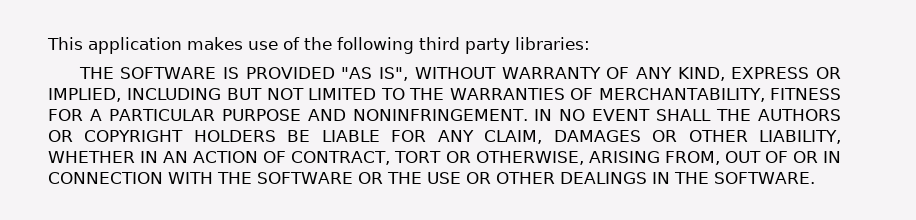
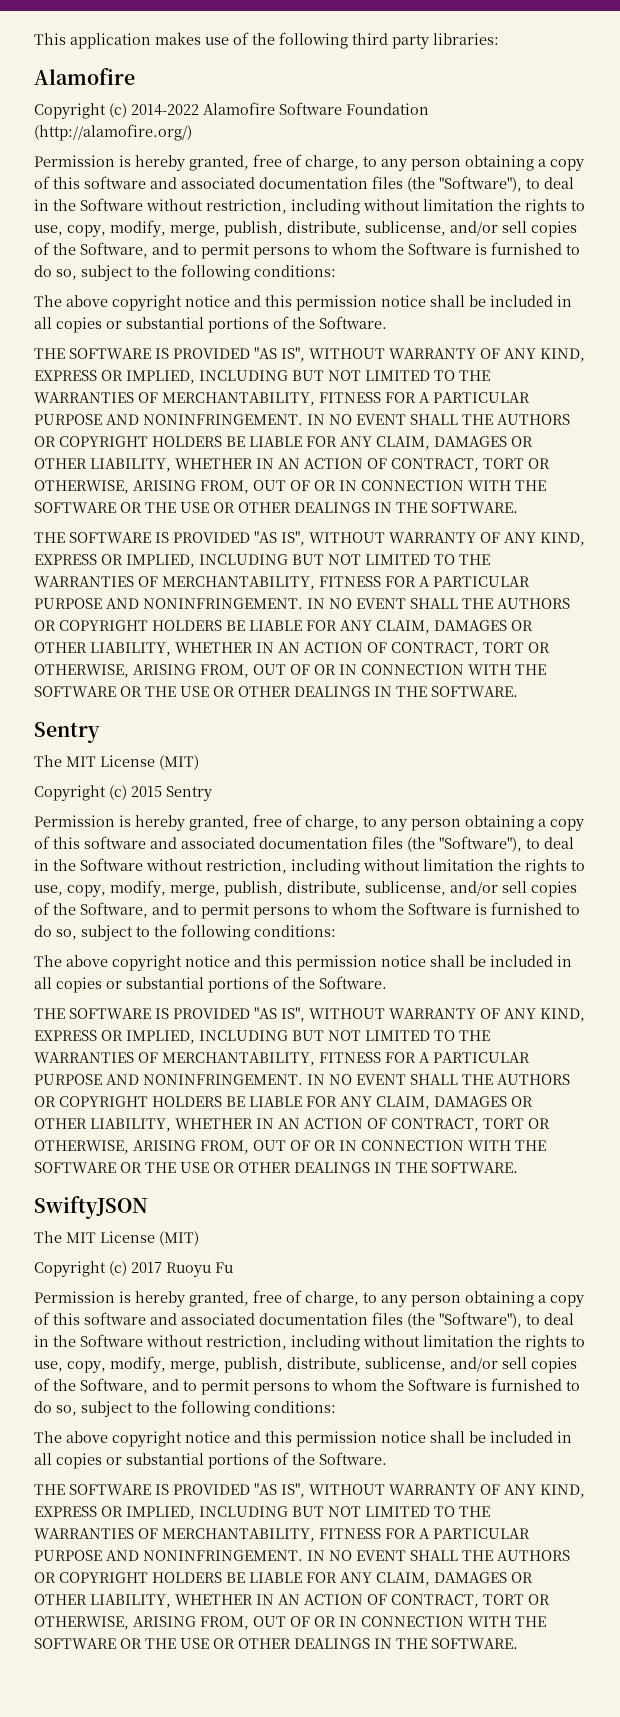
(590, 43) none -> [34,68,135,85] [34,102,429,119] [34,124,192,141] [34,154,584,171] [34,176,574,192] [34,198,585,215] [34,220,577,237] [34,242,580,259] [34,264,336,281] [34,295,572,311] [34,316,387,333] // Alamofire // Copyright (c) 2014-2022 Alamofire Software Foundation (http://alamofire.org/) // Permission is hereby granted, free of charge, to any person obtaining a copy of this software and associated documentation files (the "Software"), to deal in the Software without restriction, including without limitation the rights to use, copy, modify, merge, publish, distribute, sublicense, and/or sell copies of the Software, and to permit persons to whom the Software is furnished to do so, subject to the following conditions: // The above copyright notice and this permission notice shall be included in all copies or substantial portions of the Software.
(815, 178) none -> [34,531,585,546] [34,554,490,568] [34,576,530,590] [34,598,570,609] [34,620,533,634] [34,642,550,656] [34,664,546,678] [34,686,518,697] [34,722,100,743] [34,755,199,770] [34,785,212,801] [34,814,584,831] [34,836,574,852] [34,858,585,875] [34,880,577,897] [34,902,580,919] [34,924,336,941] [34,955,572,971] [34,976,387,993] [34,1007,585,1022] [34,1030,490,1044] [34,1052,530,1066] [34,1074,570,1085] [34,1096,533,1110] [34,1118,550,1132] [34,1140,546,1154] [34,1162,518,1173] [34,1196,148,1219] [34,1231,199,1246] [34,1261,233,1277] [34,1290,584,1307] [34,1312,574,1328] [34,1334,585,1351] [34,1356,577,1373] [34,1378,580,1395] [34,1400,336,1417] [34,1431,572,1447] [34,1452,387,1469] [34,1483,585,1498] [34,1506,490,1520] [34,1528,530,1542] [34,1550,570,1561] [34,1572,533,1586] [34,1594,550,1608] [34,1616,546,1630] [34,1638,518,1649] // THE SOFTWARE IS PROVIDED "AS IS", WITHOUT WARRANTY OF ANY KIND, EXPRESS OR IMPLIED, INCLUDING BUT NOT LIMITED TO THE WARRANTIES OF MERCHANTABILITY, FITNESS FOR A PARTICULAR PURPOSE AND NONINFRINGEMENT. IN NO EVENT SHALL THE AUTHORS OR COPYRIGHT HOLDERS BE LIABLE FOR ANY CLAIM, DAMAGES OR OTHER LIABILITY, WHETHER IN AN ACTION OF CONTRACT, TORT OR OTHERWISE, ARISING FROM, OUT OF OR IN CONNECTION WITH THE SOFTWARE OR THE USE OR OTHER DEALINGS IN THE SOFTWARE. // Sentry // The MIT License (MIT) // Copyright (c) 2015 Sentry // Permission is hereby granted, free of charge, to any person obtaining a copy of this software and associated documentation files (the "Software"), to deal in the Software without restriction, including without limitation the rights to use, copy, modify, merge, publish, distribute, sublicense, and/or sell copies of the Software, and to permit persons to whom the Software is furnished to do so, subject to the following conditions: // The above copyright notice and this permission notice shall be included in all copies or substantial portions of the Software. // THE SOFTWARE IS PROVIDED "AS IS", WITHOUT WARRANTY OF ANY KIND, EXPRESS OR IMPLIED, INCLUDING BUT NOT LIMITED TO THE WARRANTIES OF MERCHANTABILITY, FITNESS FOR A PARTICULAR PURPOSE AND NONINFRINGEMENT. IN NO EVENT SHALL THE AUTHORS OR COPYRIGHT HOLDERS BE LIABLE FOR ANY CLAIM, DAMAGES OR OTHER LIABILITY, WHETHER IN AN ACTION OF CONTRACT, TORT OR OTHERWISE, ARISING FROM, OUT OF OR IN CONNECTION WITH THE SOFTWARE OR THE USE OR OTHER DEALINGS IN THE SOFTWARE. // SwiftyJSON // The MIT License (MIT) // Copyright (c) 2017 Ruoyu Fu // Permission is hereby granted, free of charge, to any person obtaining a copy of this software and associated documentation files (the "Software"), to deal in the Software without restriction, including without limitation the rights to use, copy, modify, merge, publish, distribute, sublicense, and/or sell copies of the Software, and to permit persons to whom the Software is furnished to do so, subject to the following conditions: // The above copyright notice and this permission notice shall be included in all copies or substantial portions of the Software. // THE SOFTWARE IS PROVIDED "AS IS", WITHOUT WARRANTY OF ANY KIND, EXPRESS OR IMPLIED, INCLUDING BUT NOT LIMITED TO THE WARRANTIES OF MERCHANTABILITY, FITNESS FOR A PARTICULAR PURPOSE AND NONINFRINGEMENT. IN NO EVENT SHALL THE AUTHORS OR COPYRIGHT HOLDERS BE LIABLE FOR ANY CLAIM, DAMAGES OR OTHER LIABILITY, WHETHER IN AN ACTION OF CONTRACT, TORT OR OTHERWISE, ARISING FROM, OUT OF OR IN CONNECTION WITH THE SOFTWARE OR THE USE OR OTHER DEALINGS IN THE SOFTWARE.

